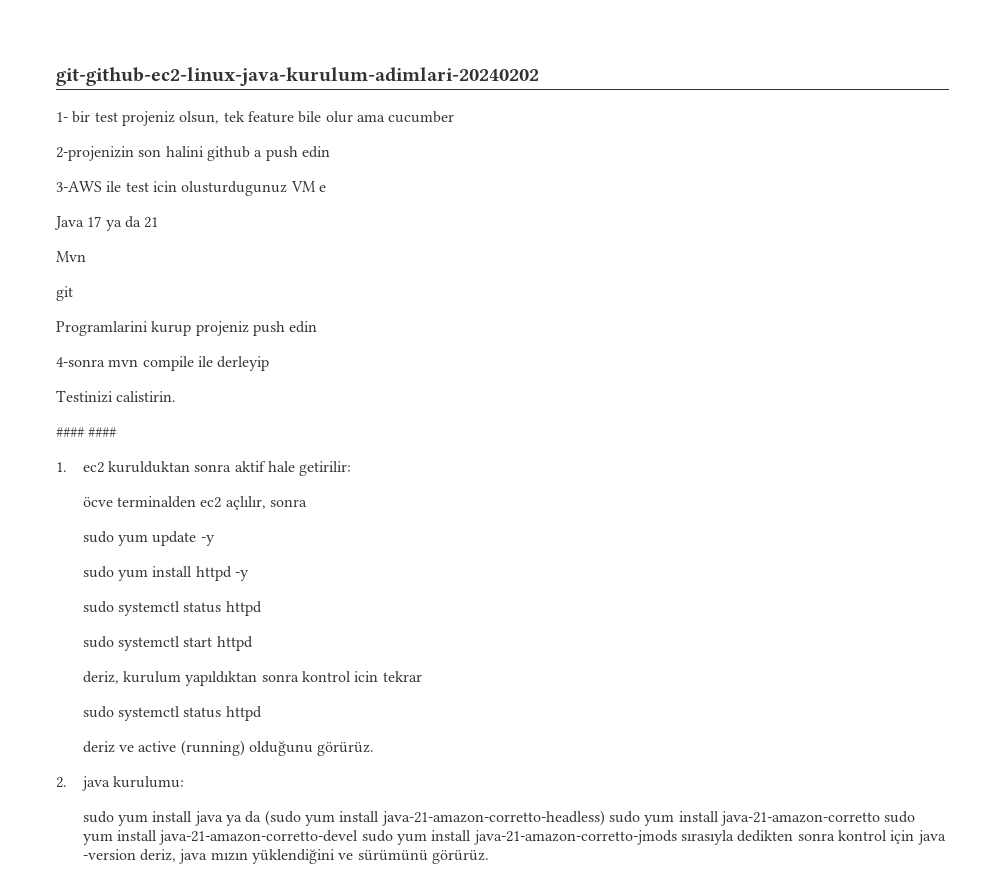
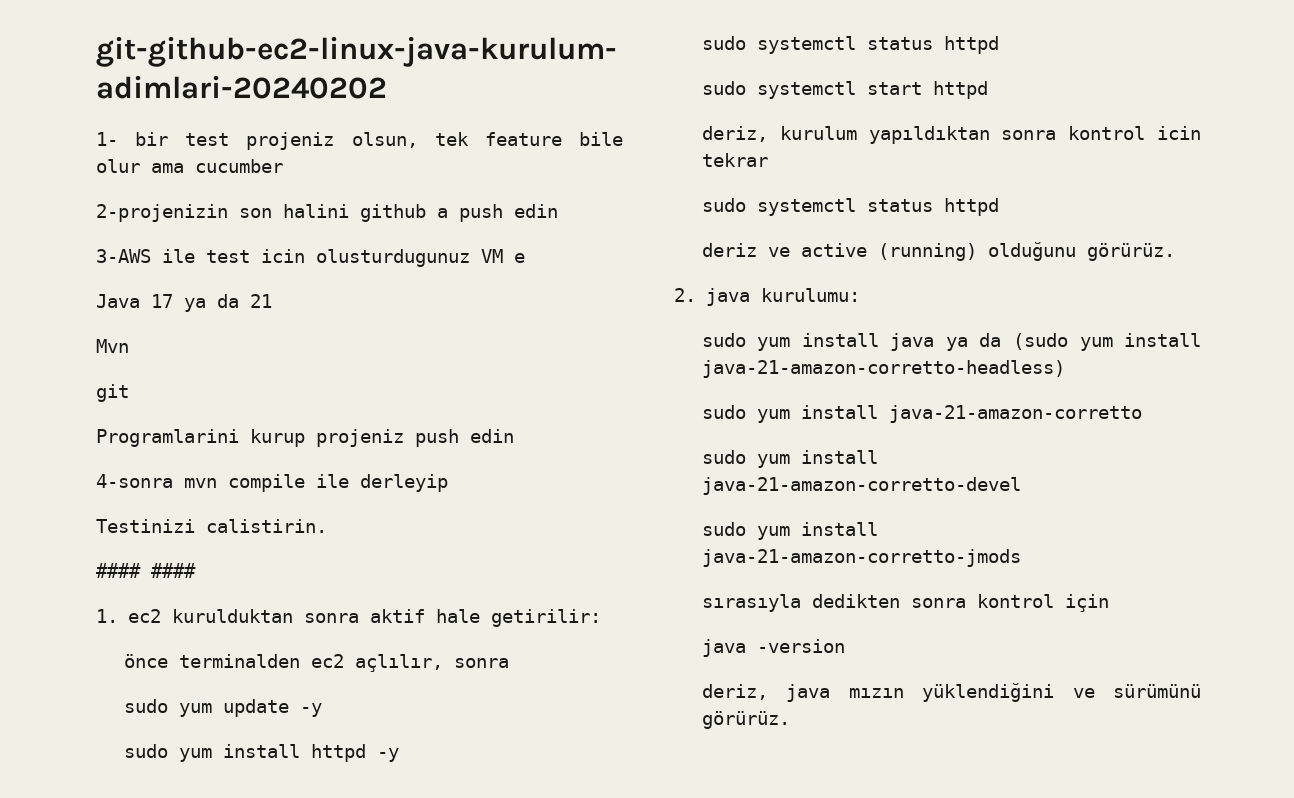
[82,497,113,507] öcve -> [123,654,168,668] önce
(605, 818) none -> (1065, 369) //
(880, 818) none -> (1142, 414) //
(359, 837) none -> (1021, 486) //
(677, 837) none -> (1021, 558) //
(915, 837) none -> (1109, 603) //
(136, 854) none -> (845, 646) //

